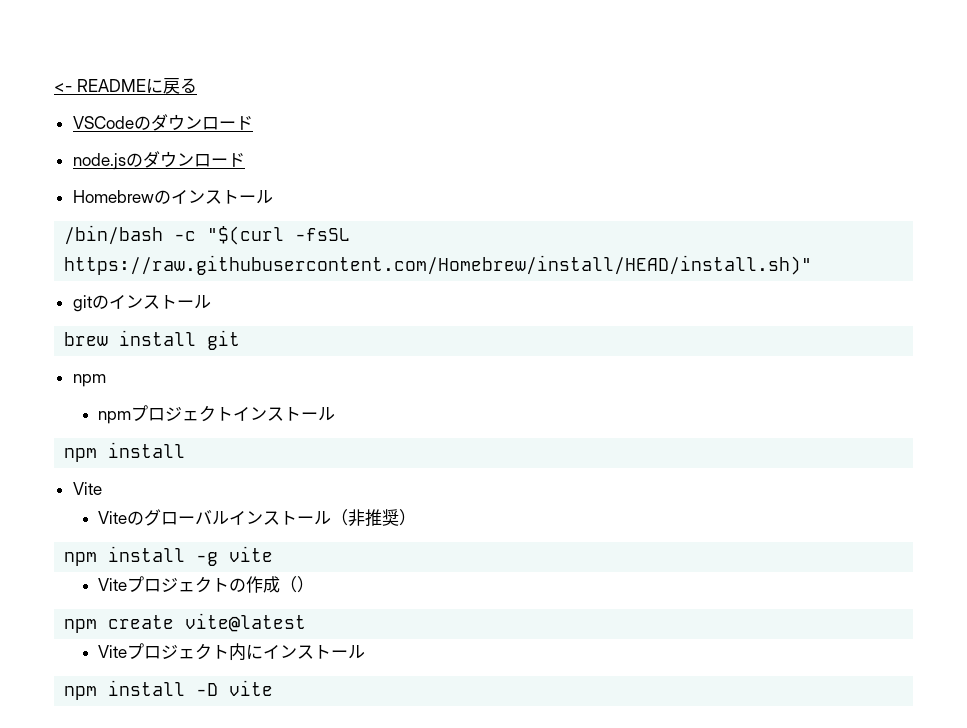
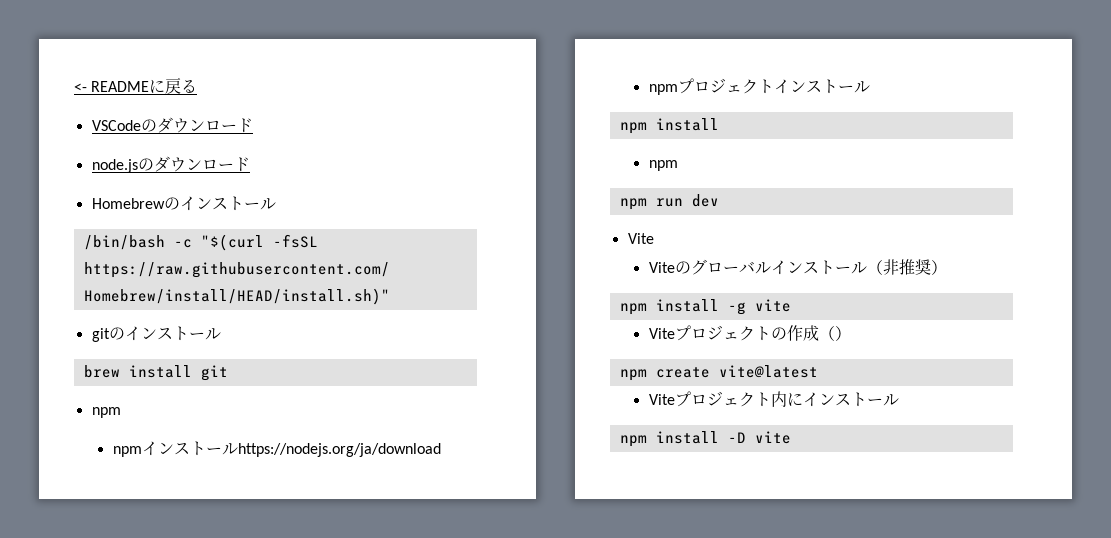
(106, 380) none -> [112,441,441,457] // npmインストールhttps://nodejs.org/ja/download
(186, 450) none -> [648,160,678,171] [619,194,719,210] // npm // npm run dev

